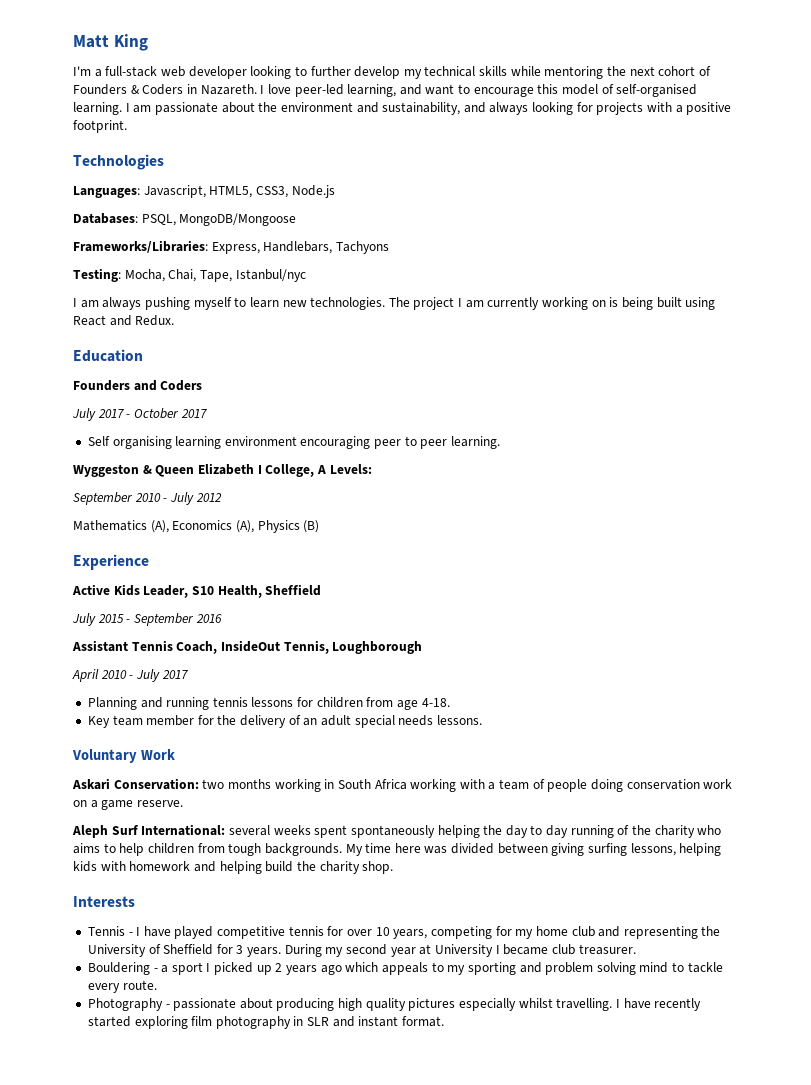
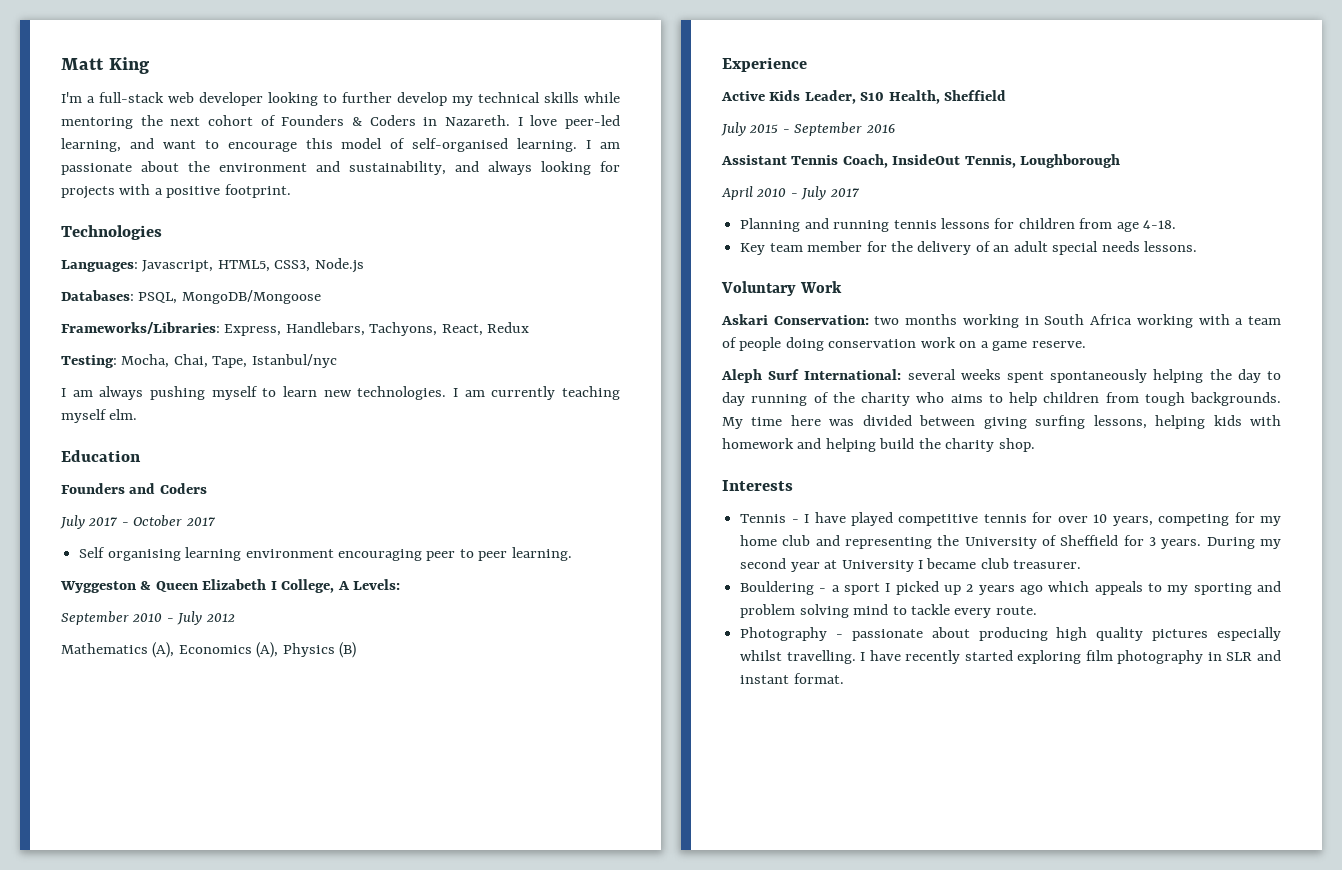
[335,241,389,254] Tachyons -> [369,322,530,336] Tachyons, React, Redux
[388,297,455,310] The project -> (447, 393) none
[542,297,716,310] [73,315,175,326] working on is being built using React and Redux. -> [562,386,620,400] [61,409,138,423] teaching myself elm.

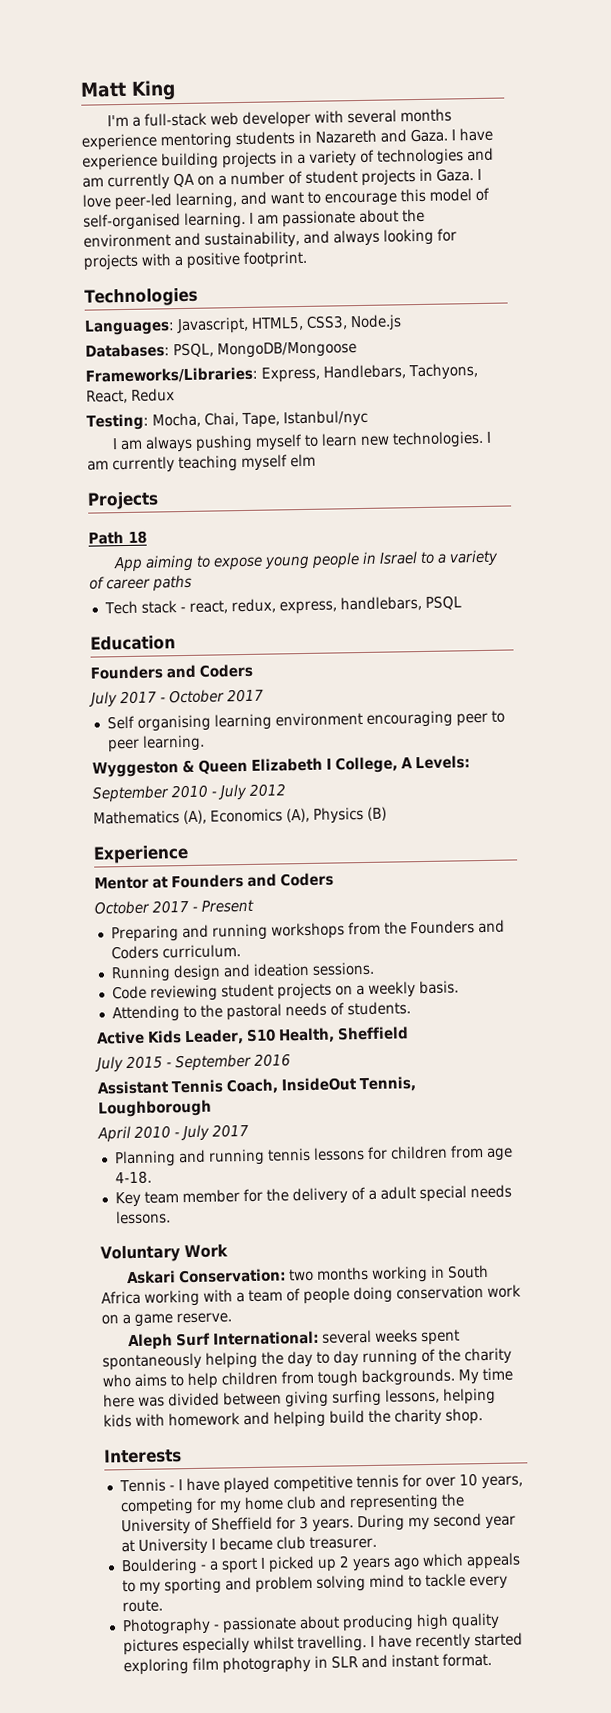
[268,92,620,106] [61,115,510,129] looking to further develop my technical skills while mentoring the next cohort of Founders & Coders in Nazareth. -> [313,108,452,124] [81,127,493,151] [82,147,494,171] [82,168,474,191] with several months experience mentoring students in Nazareth and Gaza. I have experience building projects in a variety of technologies and am currently QA on a number of student projects in Gaza.
[109,409,138,420] elm. -> [290,453,316,468] [87,491,159,510] [88,530,147,545] [112,549,499,573] [89,574,192,592] [103,595,462,615] elm // Projects // Path 18 // App aiming to expose young people in Israel to a variety of career paths // Tech stack - react, redux, express, handlebars, PSQL
(807, 64) none -> [94,872,334,890] [94,899,254,915] [110,919,505,943] [110,944,241,960] [110,961,375,983] [111,980,459,1002] [111,1001,411,1023] // Mentor at Founders and Coders // October 2017 - Present // Preparing and running workshops from the Founders and Coders curriculum. // Running design and ideation sessions. // Code reviewing student projects on a weekly basis. // Attending to the pastoral needs of students.
[993,245,1010,252] an -> [367,1189,377,1200] a

